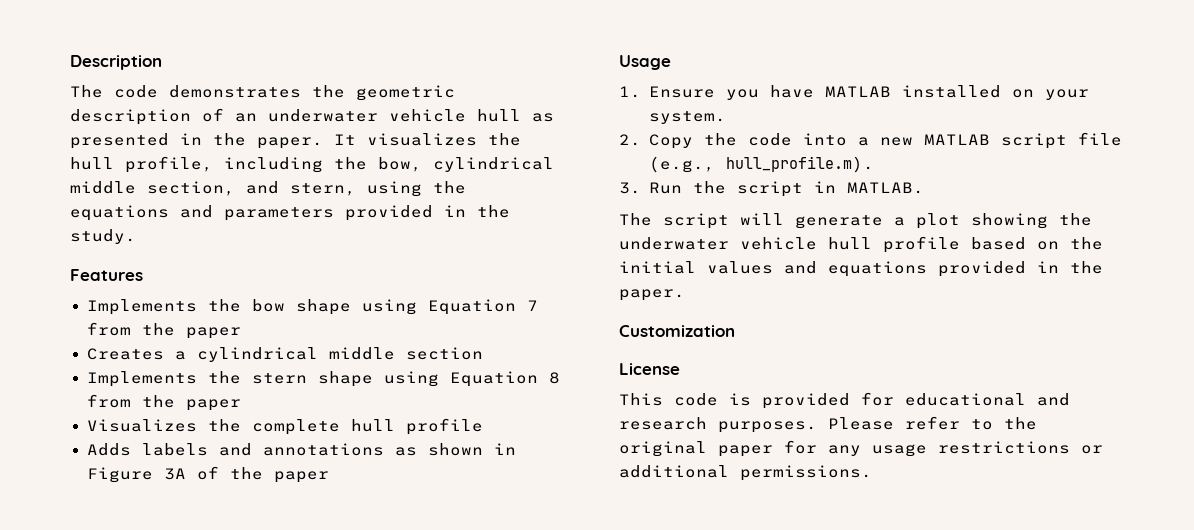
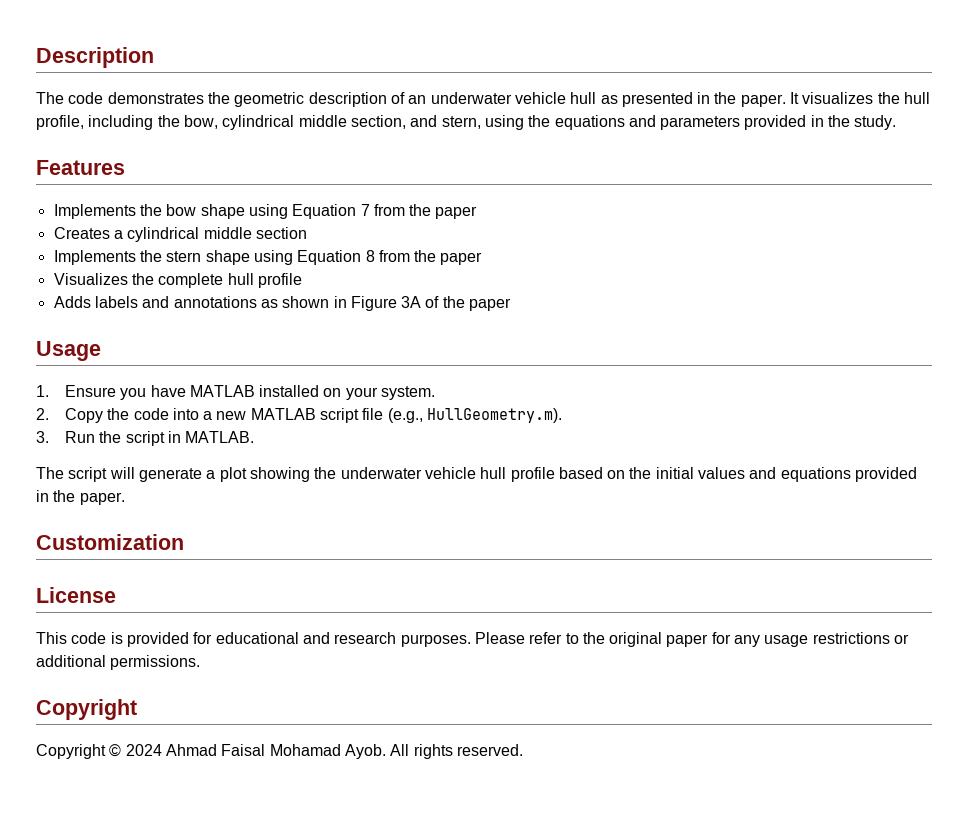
[725,156,874,173] hull_profile.m). -> [427,408,563,423] HullGeometry.m).
(872, 473) none -> [36,699,137,720] [36,744,523,759] // Copyright // Copyright © 2024 Ahmad Faisal Mohamad Ayob. All rights reserved.

